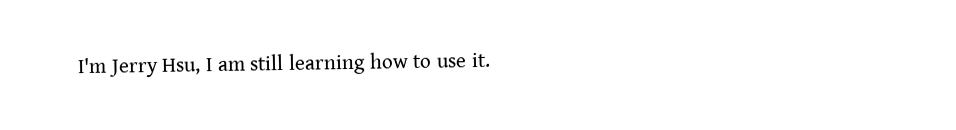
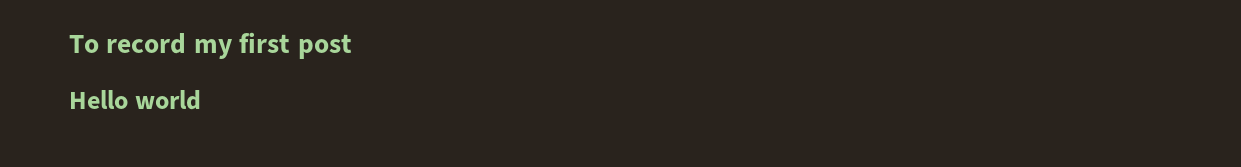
[77,52,491,78] I'm Jerry Hsu, I am still learning how to use it. -> [69,32,352,59] [69,90,202,110] To record my first post // Hello world

